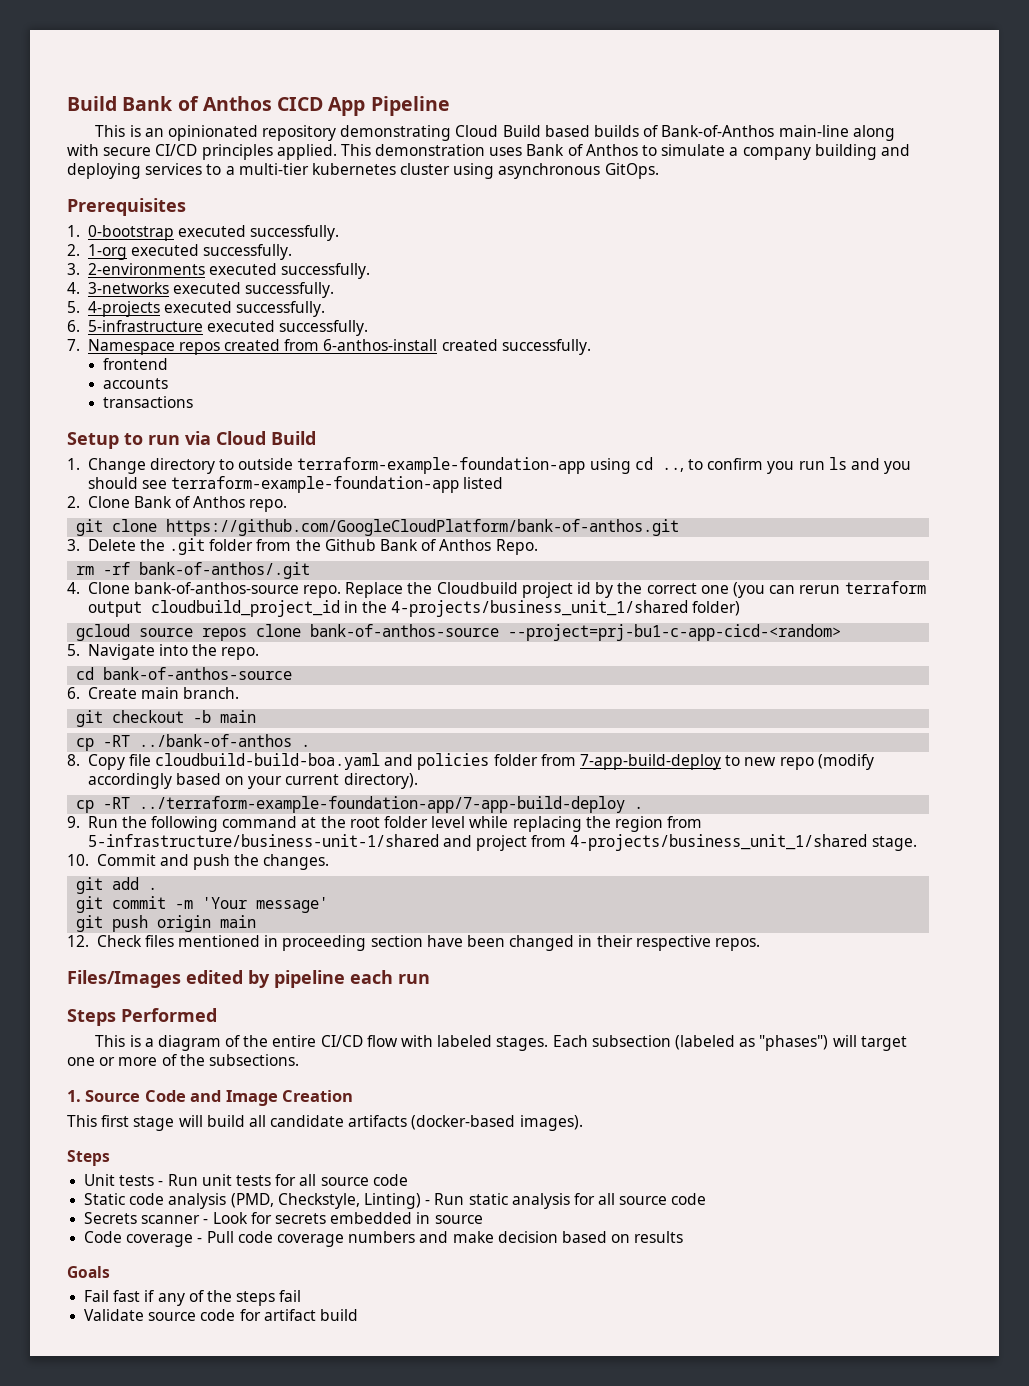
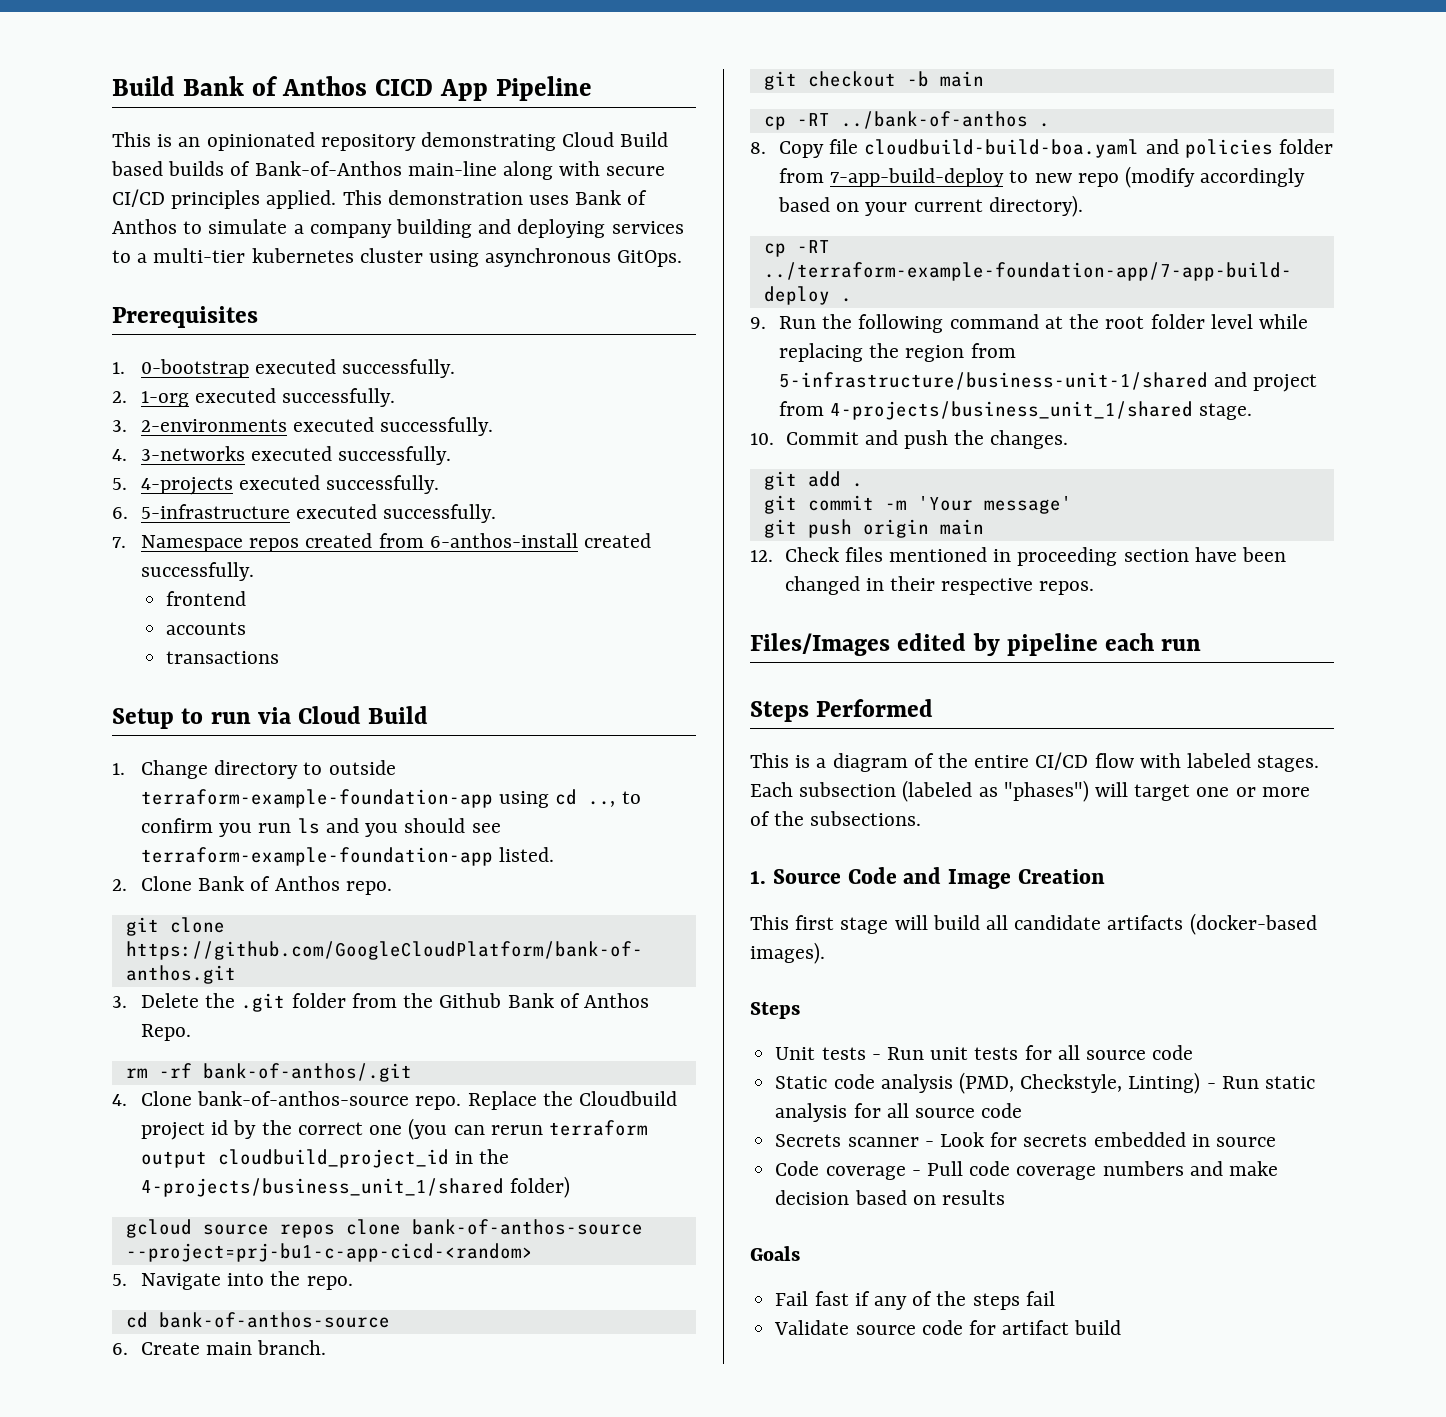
[463,477,504,489] listed -> [499,847,555,862] listed.

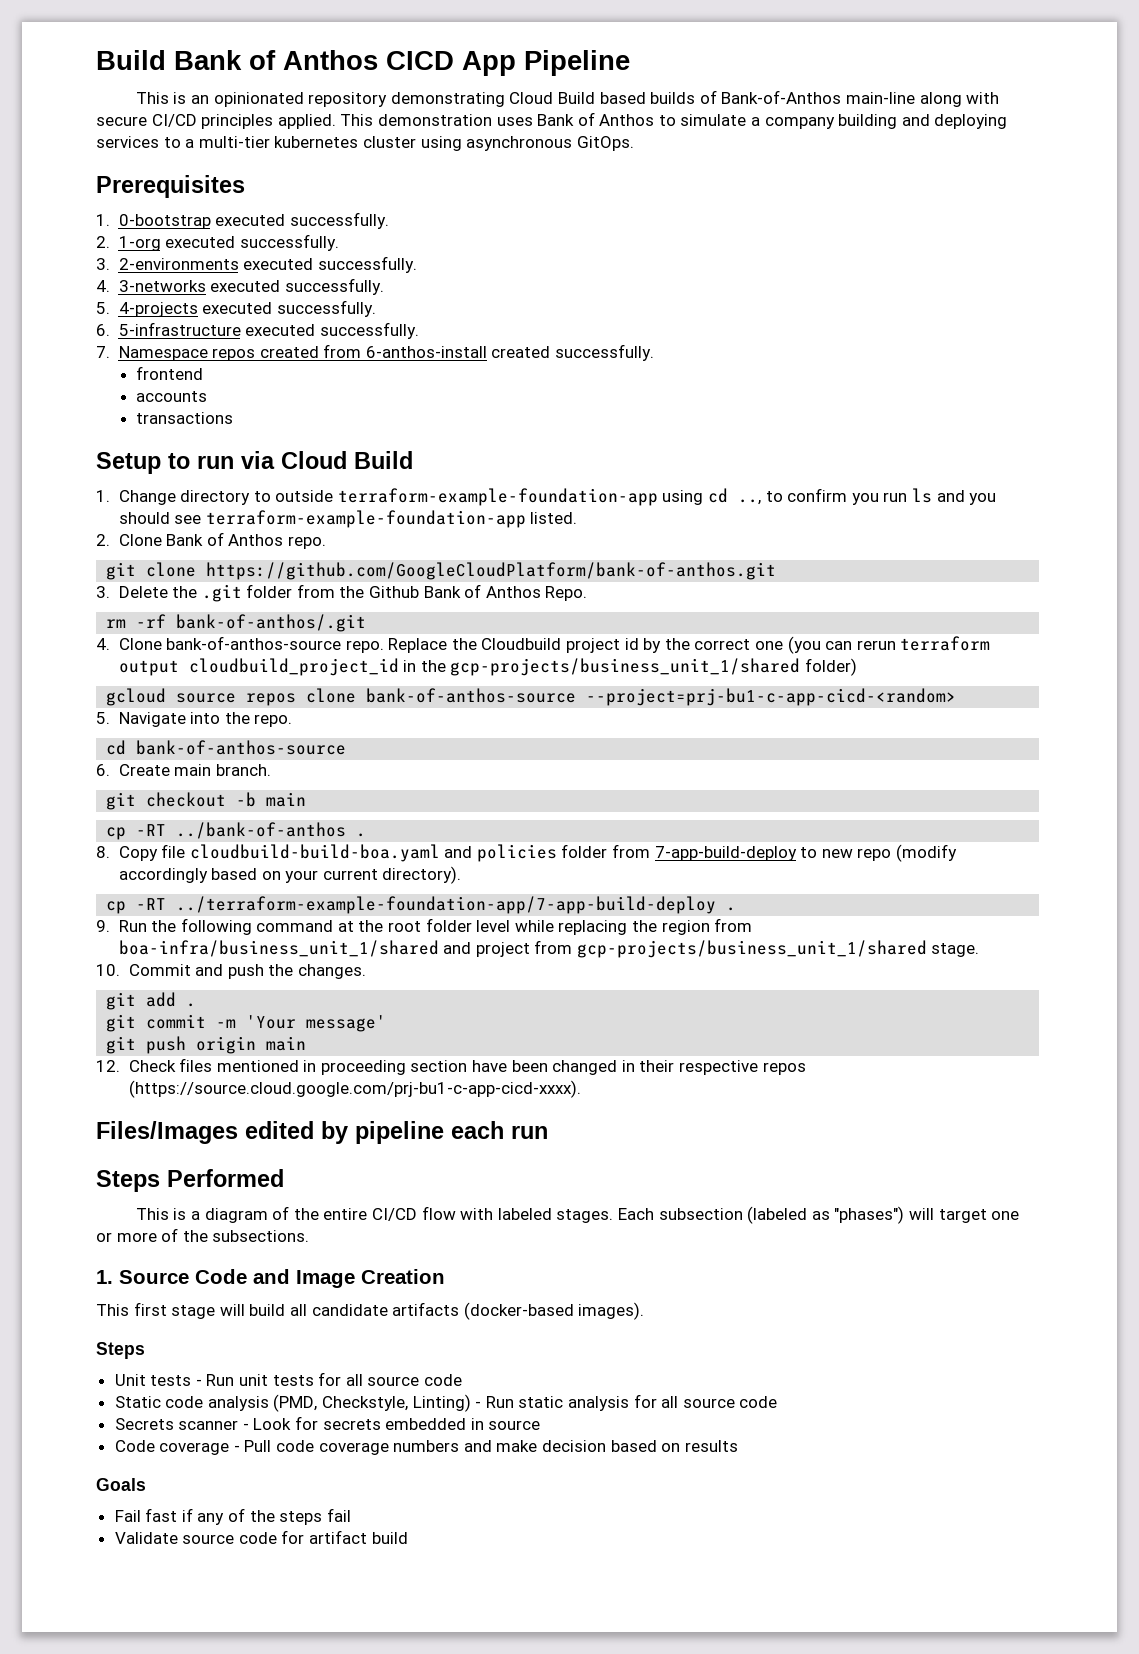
[141,1178,505,1197] 4-projects/business_unit_1/shared -> [450,658,801,676] gcp-projects/business_unit_1/shared
[779,372,1209,390] 5-infrastructure/business-unit-1/shared -> [118,940,439,957] boa-infra/business_unit_1/shared
[830,401,1194,420] 4-projects/business_unit_1/shared -> [576,940,927,958] gcp-projects/business_unit_1/shared
[1039,581,1095,595] repos. -> [762,1062,806,1075] [128,1080,581,1098] repos (https://source.cloud.google.com/prj-bu1-c-app-cicd-xxxx).

